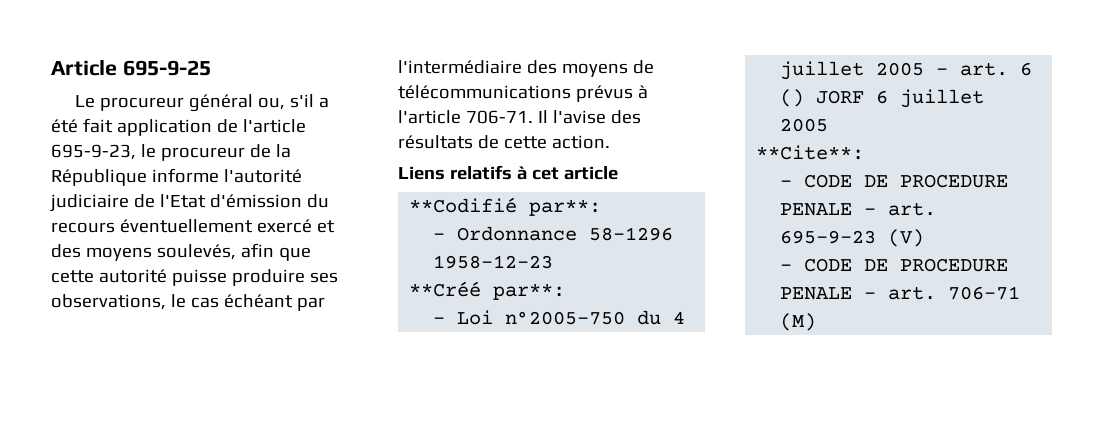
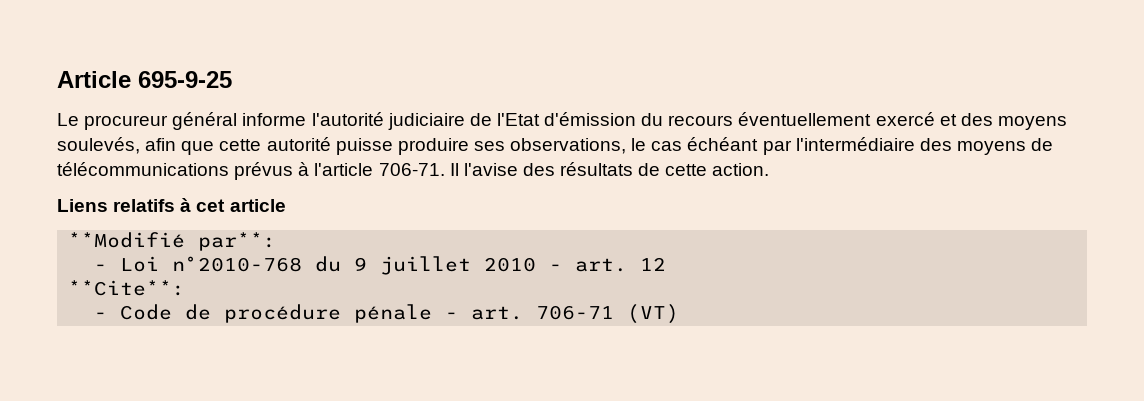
[258,94,330,110] [51,118,306,136] [51,144,291,161] [51,169,147,186] ou, s'il a été fait application de l'article 695-9-23, le procureur de la République -> (238, 121) none
[409,197,602,216] [433,226,674,241] [433,255,554,269] [409,281,566,300] [433,310,686,325] [780,61,1033,80] [780,89,985,108] [780,118,829,132] [756,145,865,160] [780,174,1009,188] [780,202,937,216] [780,229,925,247] [780,258,1009,272] [780,287,853,300] **Codifié par**: // - Ordonnance 58-1296 1958-12-23 // **Créé par**: // - Loi n°2005-750 du 4 juillet 2005 - art. 6 () JORF 6 juillet 2005 // **Cite**: // - CODE DE PROCEDURE PENALE - art. 695-9-23 (V) // - CODE DE PROCEDURE PENALE -> [68,232,277,251] [94,256,667,275] [68,280,186,296] [94,304,433,323] **Modifié par**: // - Loi n°2010-768 du 9 juillet 2010 - art. 12 // **Cite**: // - Code de procédure pénale
[780,313,817,331] (M) -> [627,304,680,324] (VT)

